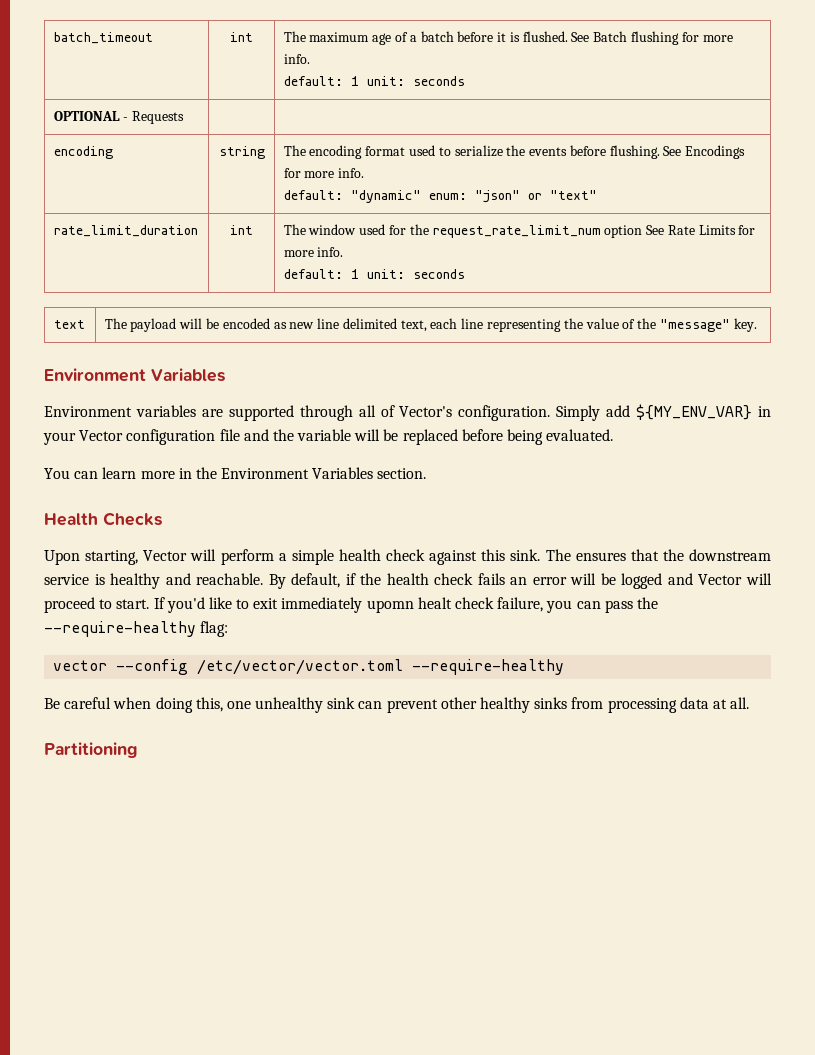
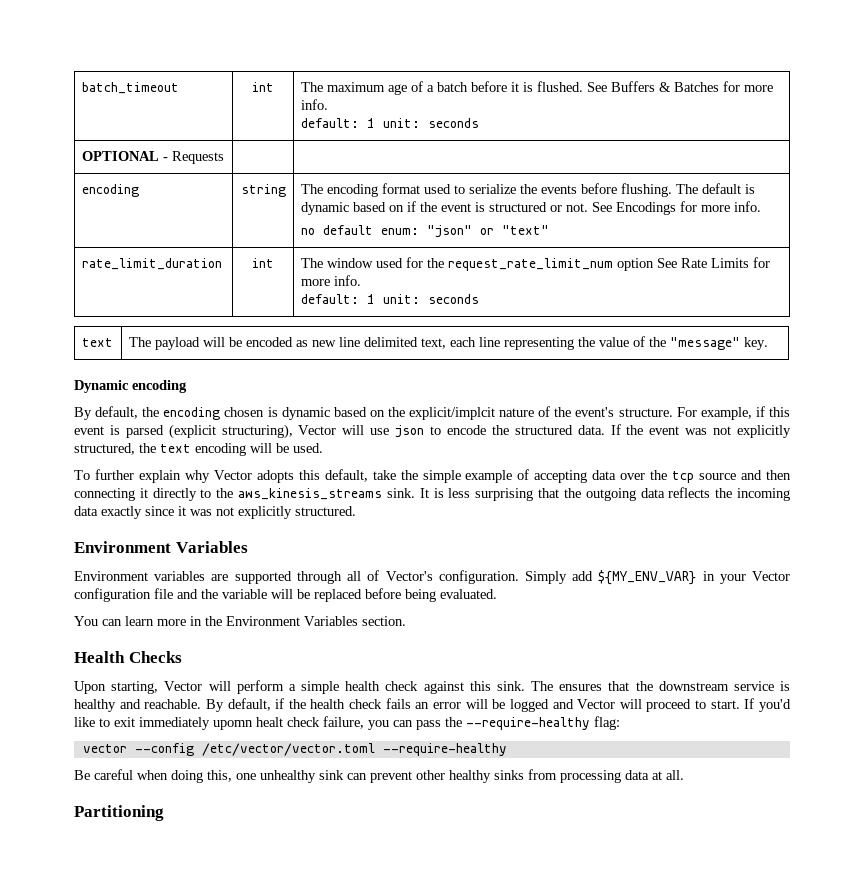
[593,31,680,45] Batch flushing -> [610,81,719,92] Buffers & Batches
(660, 152) none -> [675,183,755,194] [300,201,588,215] The default is dynamic based on if the event is structured or not.
[283,190,421,203] default: "dynamic" -> [300,225,373,235] no default
(757, 325) none -> [74,380,187,393] [74,406,790,420] [74,424,792,439] [74,443,323,456] [74,469,792,483] [74,487,791,501] [74,506,356,519] // Dynamic encoding // By default, the encoding chosen is dynamic based on the explicit/implcit nature of the event's structure. For example, if this event is parsed (explicit structuring), Vector will use json to encode the structured data. If the event was not explicitly structured, the text encoding will be used. // To further explain why Vector adopts this default, take the simple example of accepting data over the tcp source and then connecting it directly to the aws_kinesis_streams sink. It is less surprising that the outgoing data reflects the incoming data exactly since it was not explicitly structured.

